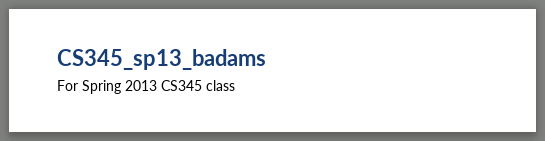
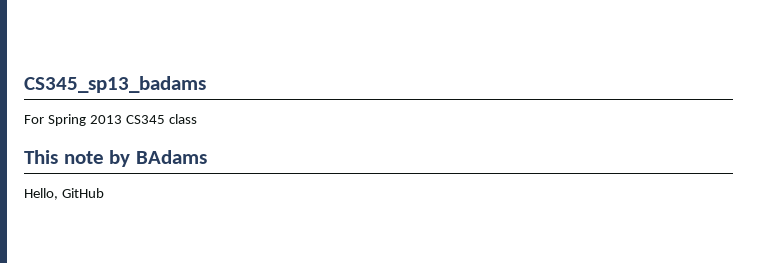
(235, 85) none -> [24,150,207,167] [24,188,104,200] // This note by BAdams // Hello, GitHub

